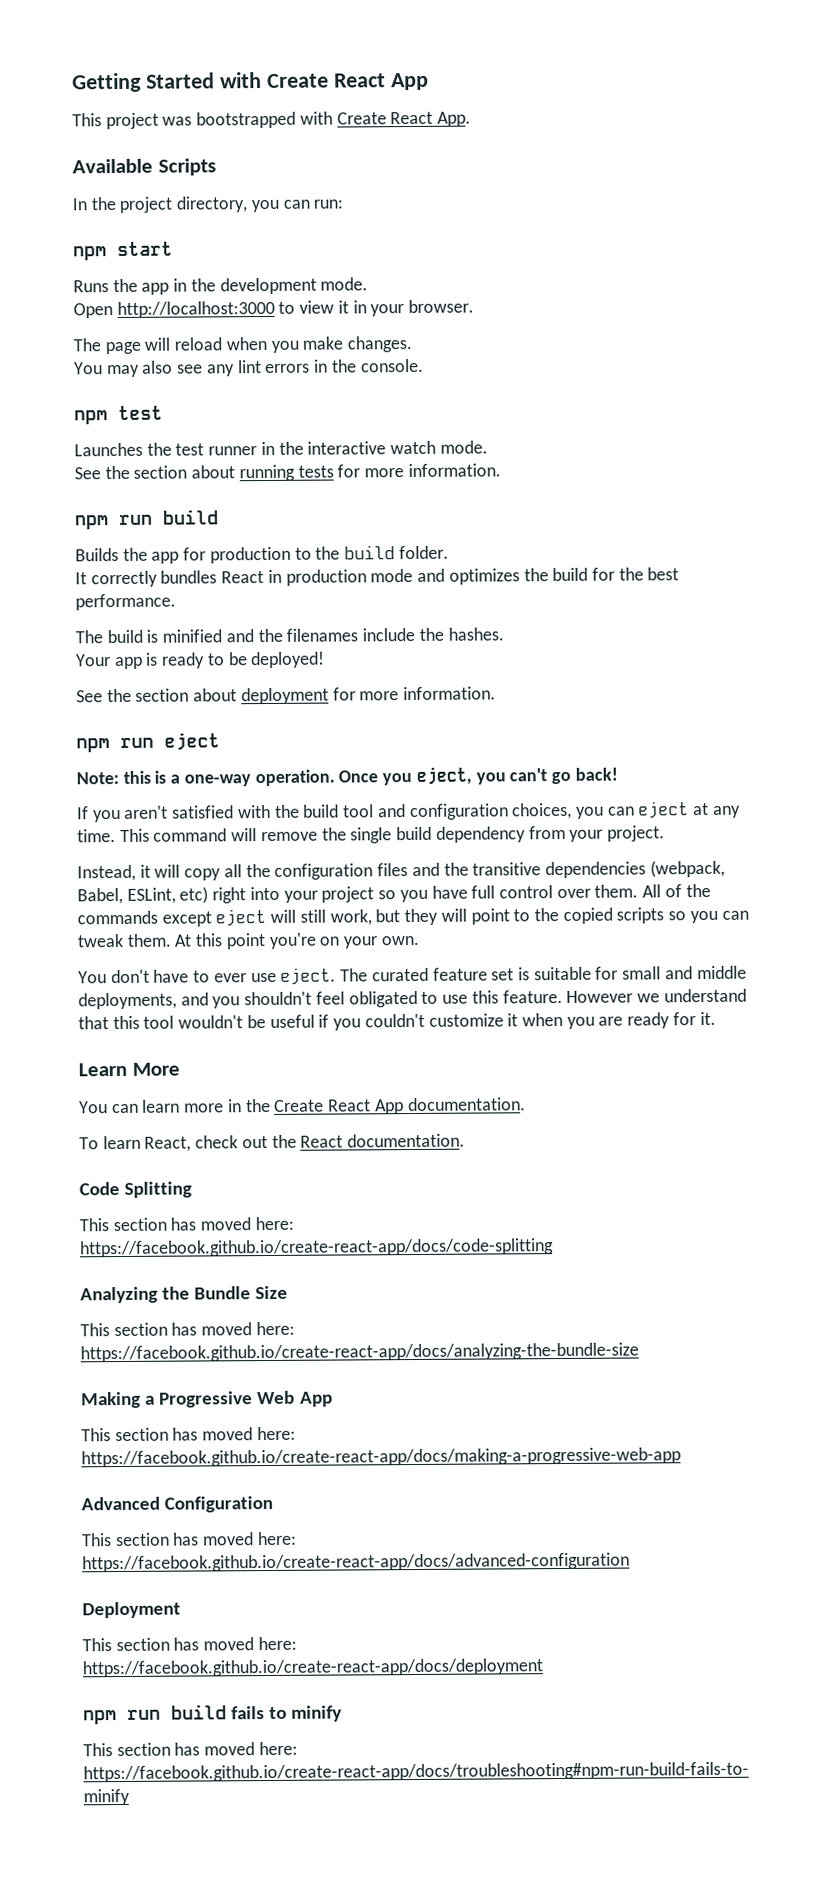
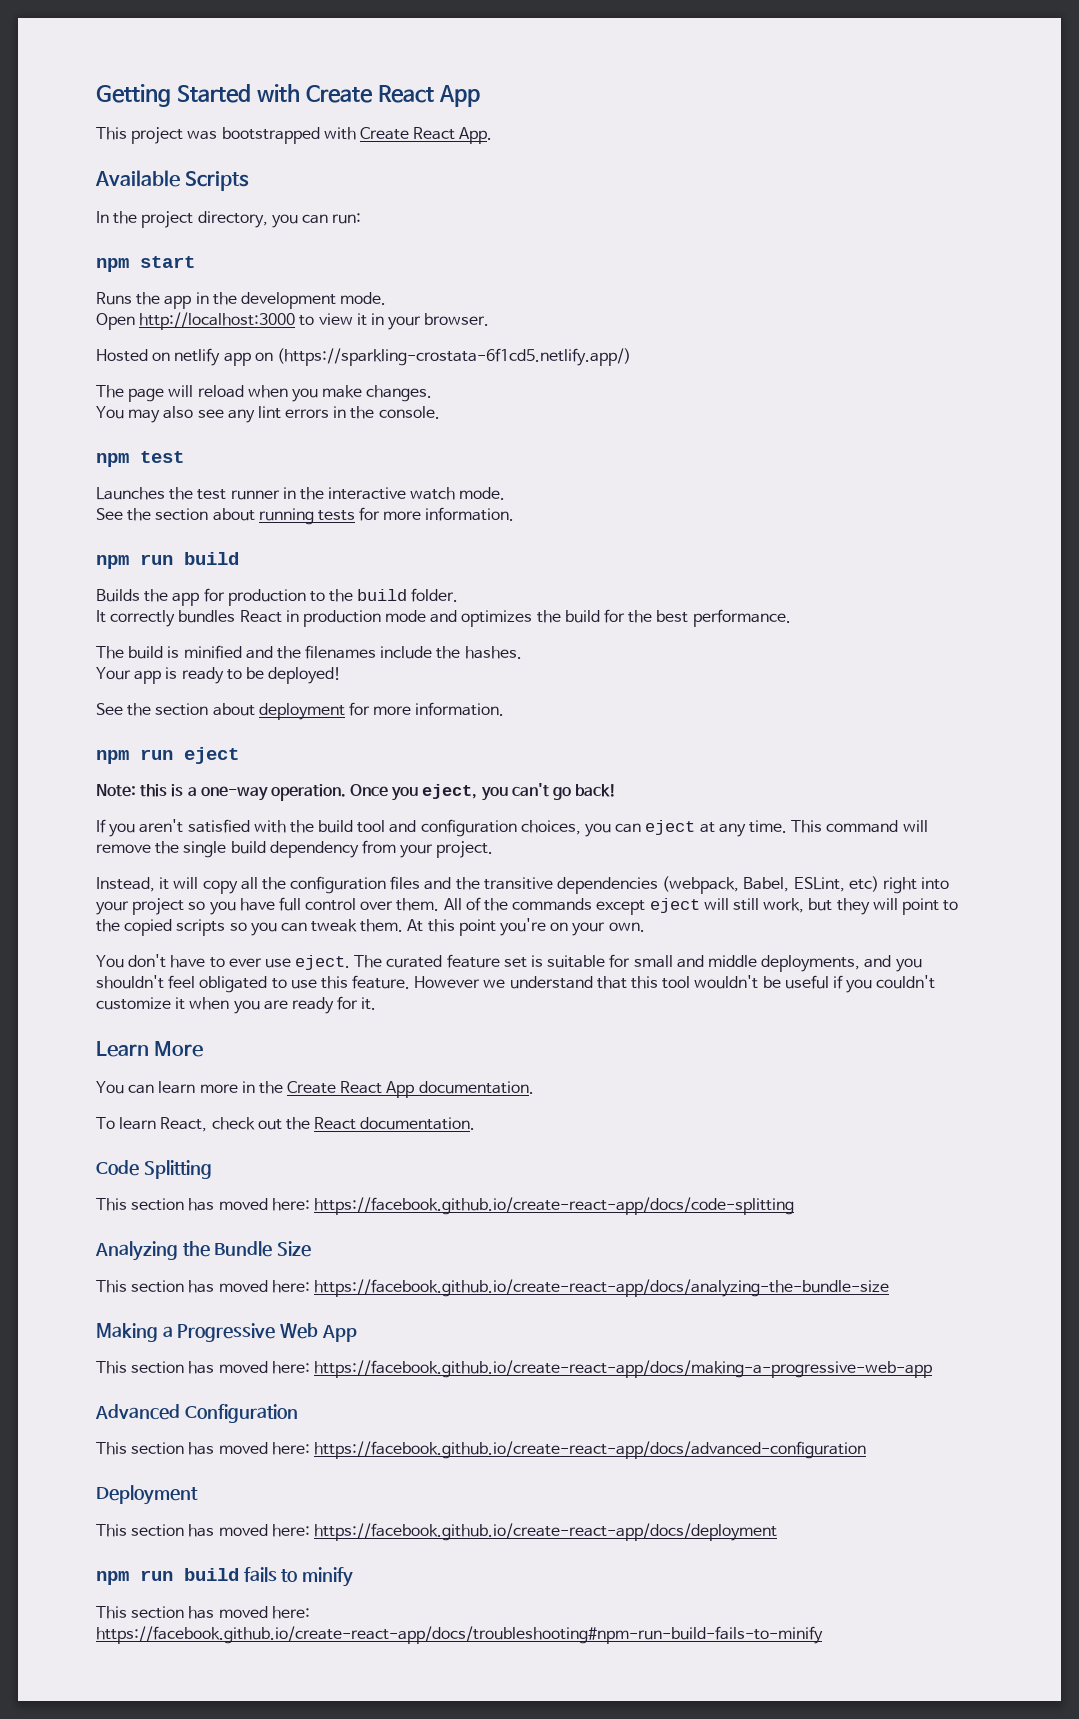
(475, 306) none -> [96,348,631,366] // Hosted on netlify app on (https://sparkling-crostata-6f1cd5.netlify.app/)

